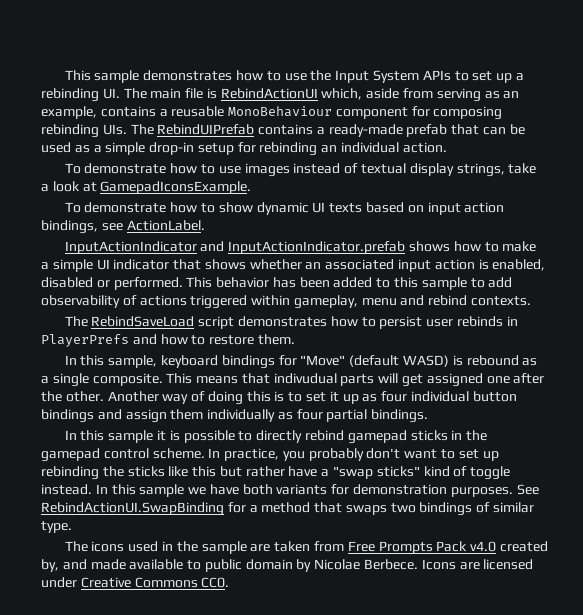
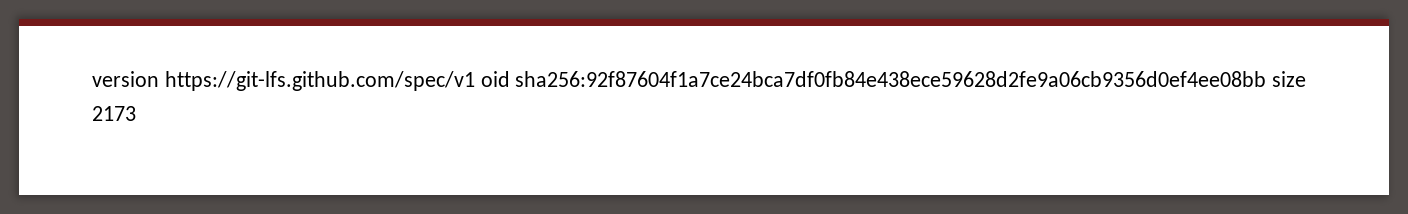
[64,70,524,83] [41,88,520,102] [41,106,503,120] [41,124,525,138] [41,142,447,156] [64,163,537,177] [41,181,252,194] [64,202,505,215] [41,220,205,234] [64,241,537,254] [41,259,546,272] [41,277,513,290] [41,295,532,309] [64,316,518,329] [41,334,295,347] [64,355,538,369] [41,373,545,387] [41,391,517,405] [41,409,429,423] [64,430,488,444] [41,448,499,462] [41,466,511,480] [41,484,539,497] [41,502,535,516] [41,521,72,533] [64,541,548,554] [41,559,534,572] [41,577,230,588] This sample demonstrates how to use the Input System APIs to set up a rebinding UI. The main file is RebindActionUI which, aside from serving as an example, contains a reusable MonoBehaviour component for composing rebinding UIs. The RebindUIPrefab contains a ready-made prefab that can be used as a simple drop-in setup for rebinding an individual action. // To demonstrate how to use images instead of textual display strings, take a look at GamepadIconsExample. // To demonstrate how to show dynamic UI texts based on input action bindings, see ActionLabel. // InputActionIndicator and InputActionIndicator.prefab shows how to make a simple UI indicator that shows whether an associated input action is enabled, disabled or performed. This behavior has been added to this sample to add observability of actions triggered within gameplay, menu and rebind contexts. // The RebindSaveLoad script demonstrates how to persist user rebinds in PlayerPrefs and how to restore them. // In this sample, keyboard bindings for "Move" (default WASD) is rebound as a single composite. This means that indivudual parts will get assigned one after the other. Another way of doing this is to set it up as four individual button bindings and assign them individually as four partial bindings. // In this sample it is possible to directly rebind gamepad sticks in the gamepad control scheme. In practice, you probably don't want to set up rebinding the sticks like this but rather have a "swap sticks" kind of toggle instead. In this sample we have both variants for demonstration purposes. See RebindActionUI.SwapBinding for a method that swaps two bindings of similar type. // The icons used in the sample are taken from Free Prompts Pack v4.0 created by, and made available to public domain by Nicolae Berbece. Icons are licensed under Creative Commons CC0. -> [92,71,1307,91] [92,106,136,121] version https://git-lfs.github.com/spec/v1 oid sha256:92f87604f1a7ce24bca7df0fb84e438ece59628d2fe9a06cb9356d0ef4ee08bb size 2173

